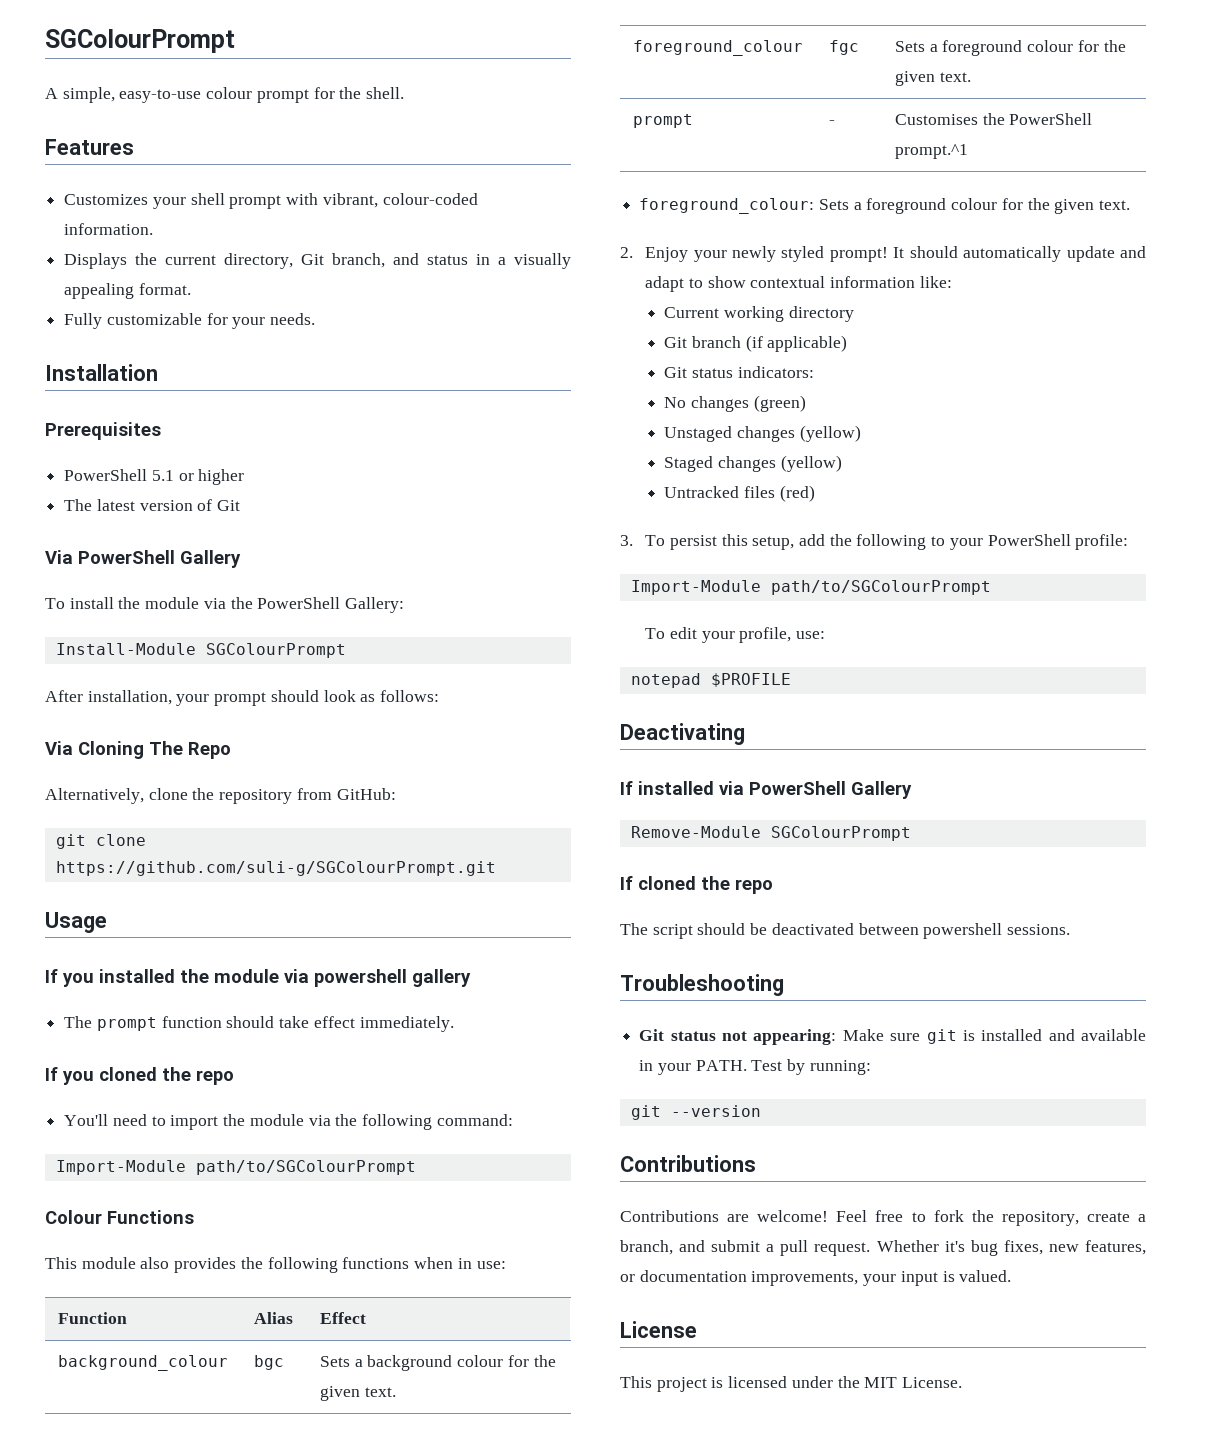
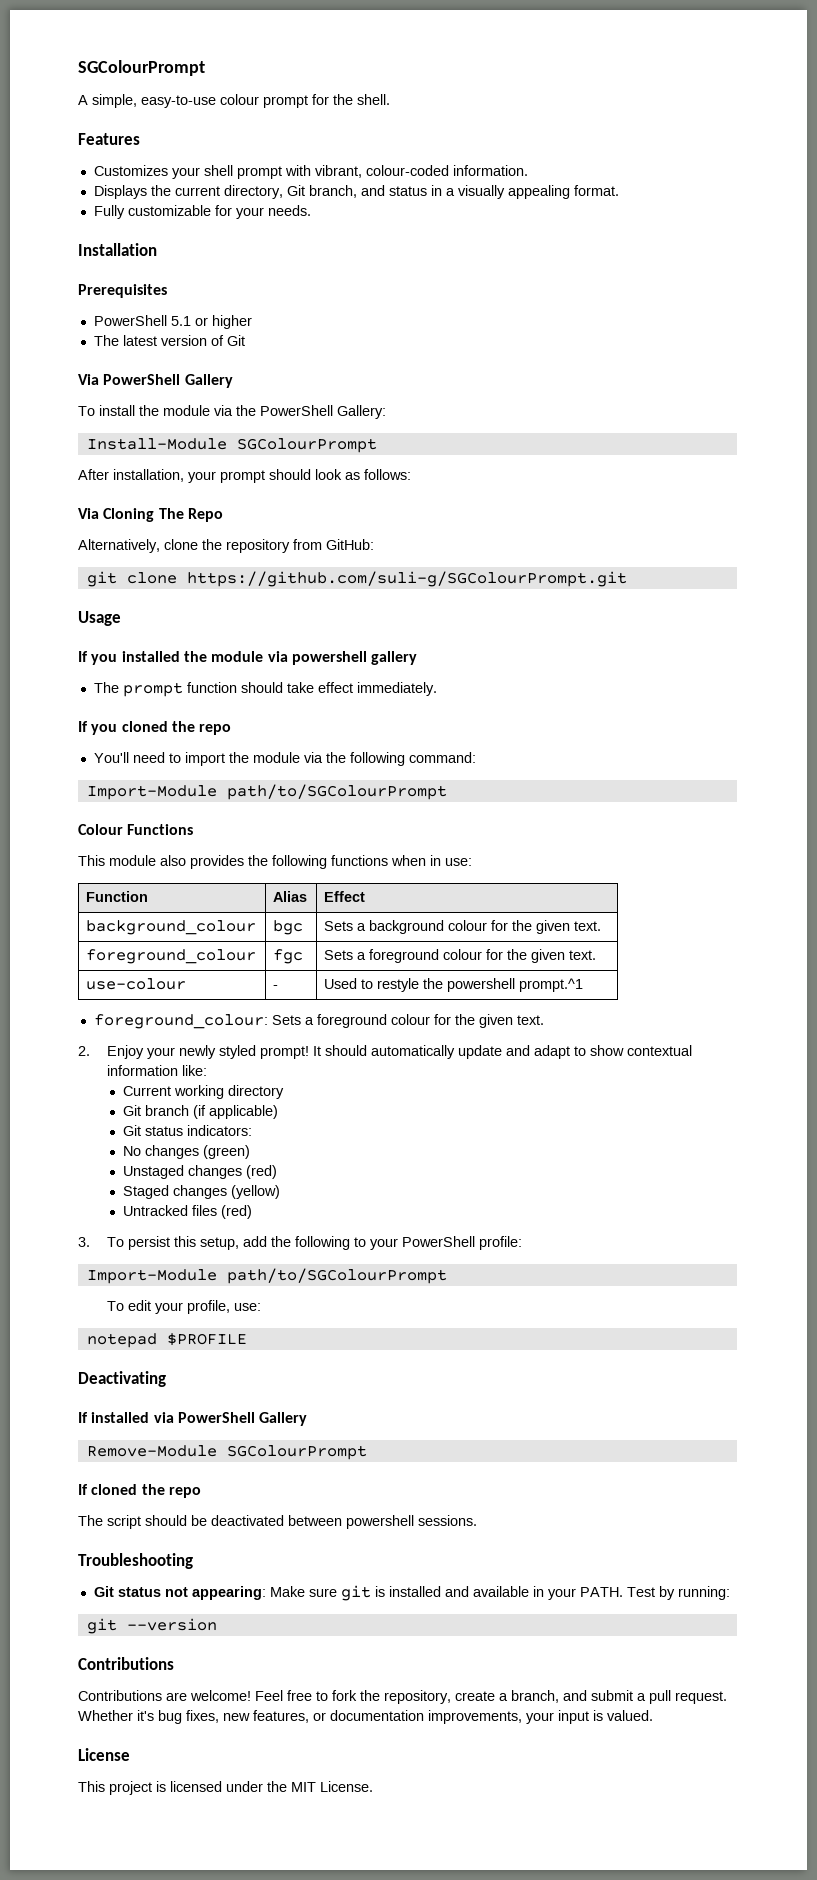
[632,114,693,128] prompt -> [86,978,187,990] use-colour
[894,113,1093,125] Customises the PowerShell -> [324,978,516,992] Used to restyle the powershell
[799,425,861,442] (yellow) -> [245,1165,277,1179] (red)

